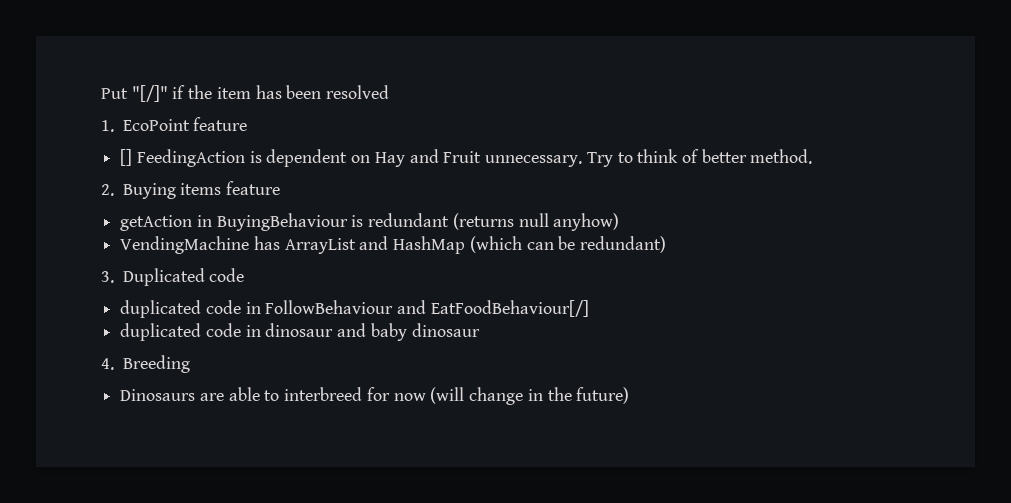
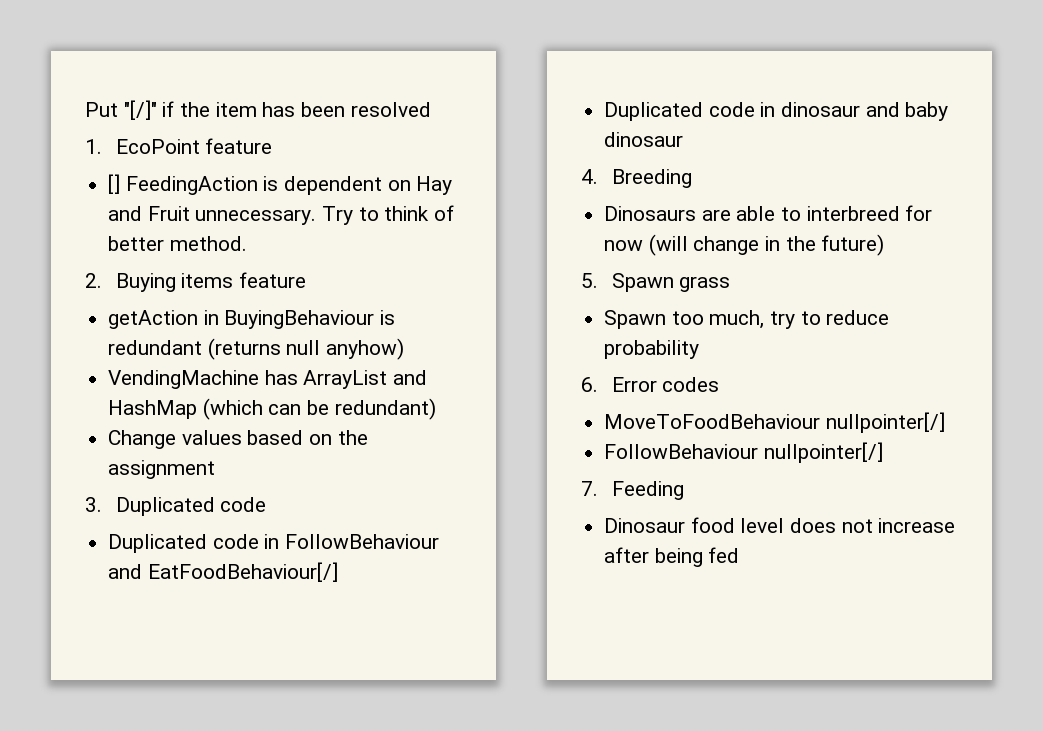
(667, 244) none -> [108,430,368,449] [108,460,216,479] // Change values based on the assignment
[120,300,202,318] duplicated -> [108,534,208,553] Duplicated
[120,323,202,341] duplicated -> [604,102,704,121] Duplicated
(630, 395) none -> [581,273,731,292] [604,310,890,329] [604,340,700,359] [581,377,720,392] [604,412,945,433] [604,442,883,463] [581,481,684,500] [604,517,956,533] [604,547,740,567] // 5. Spawn grass // Spawn too much, try to reduce probability // 6. Error codes // MoveToFoodBehaviour nullpointer[/] // FollowBehaviour nullpointer[/] // 7. Feeding // Dinosaur food level does not increase after being fed

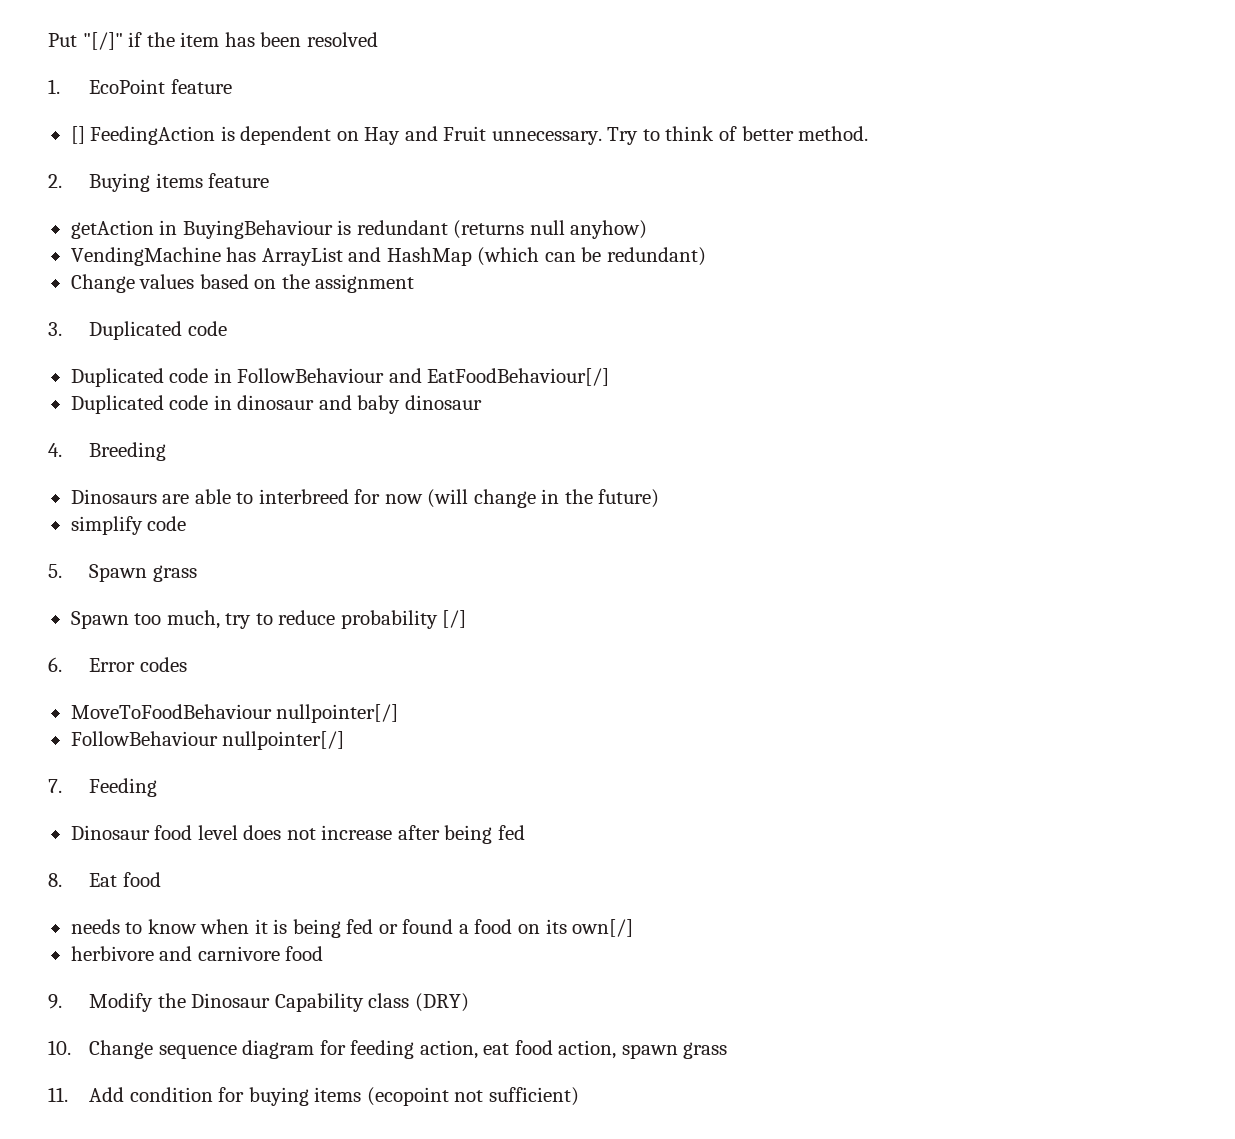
(885, 245) none -> [70,516,187,535] // simplify code
(700, 349) none -> [442,610,467,628] [/]
(740, 555) none -> [48,872,161,887] [70,919,634,938] [70,946,324,961] [48,993,469,1012] [48,1040,728,1059] [48,1087,579,1106] // 8. Eat food // needs to know when it is being fed or found a food on its own[/] // herbivore and carnivore food // 9. Modify the Dinosaur Capability class (DRY) // 10. Change sequence diagram for feeding action, eat food action, spawn grass // 11. Add condition for buying items (ecopoint not sufficient)

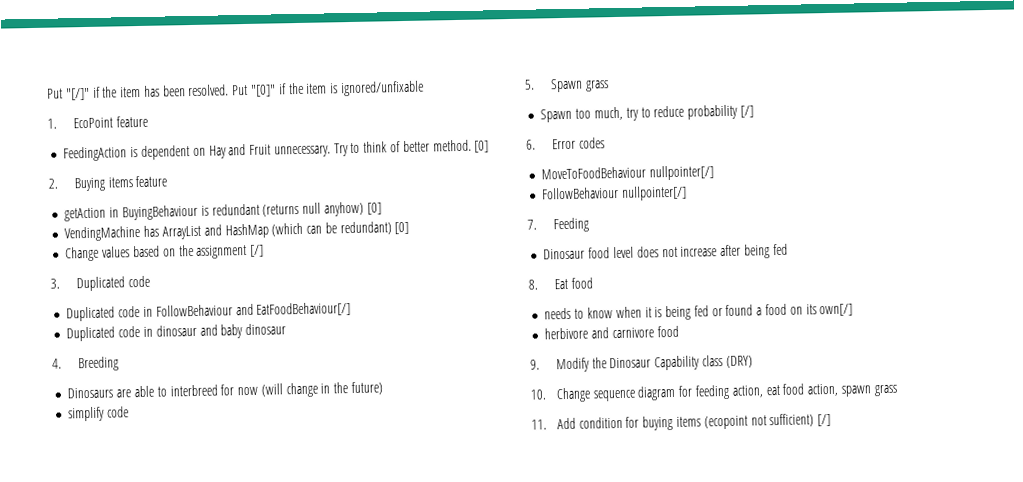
[306,32,378,47] resolved -> [188,80,424,97] resolved. Put "[0]" if the item is ignored/unfixable
[70,126,85,144] [] -> (148, 121) none
(869, 133) none -> [474,140,490,153] [0]
(648, 229) none -> [366,202,382,215] [0]
(706, 256) none -> [394,221,410,235] [0]
(415, 283) none -> [250,244,265,257] [/]
(579, 1096) none -> [817,414,832,427] [/]

